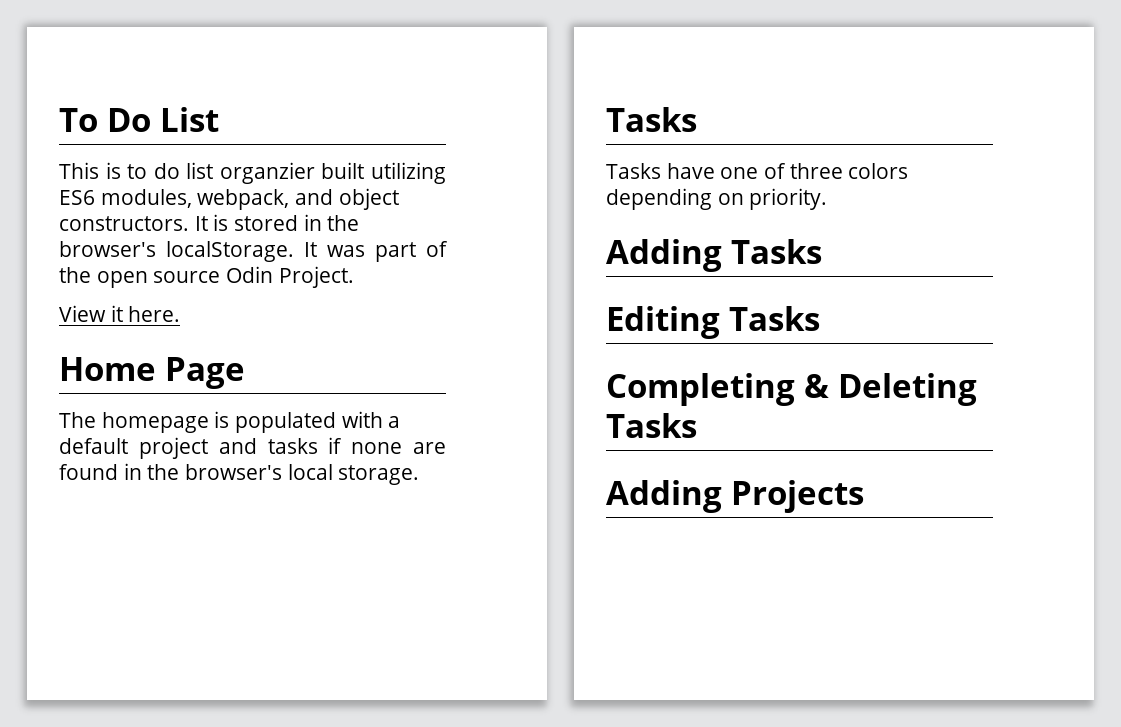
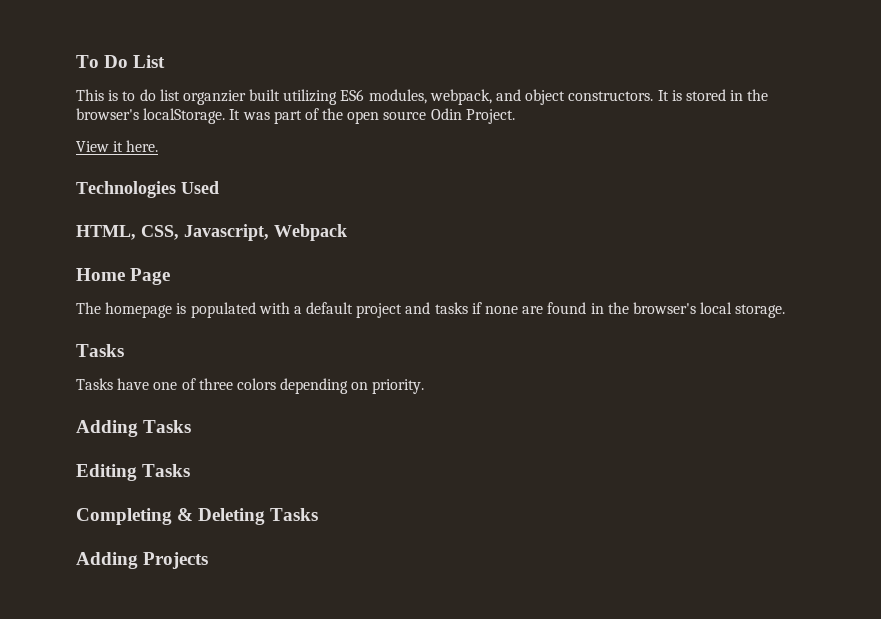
(181, 314) none -> [76,181,219,198] [76,224,347,241] // Technologies Used // HTML, CSS, Javascript, Webpack

